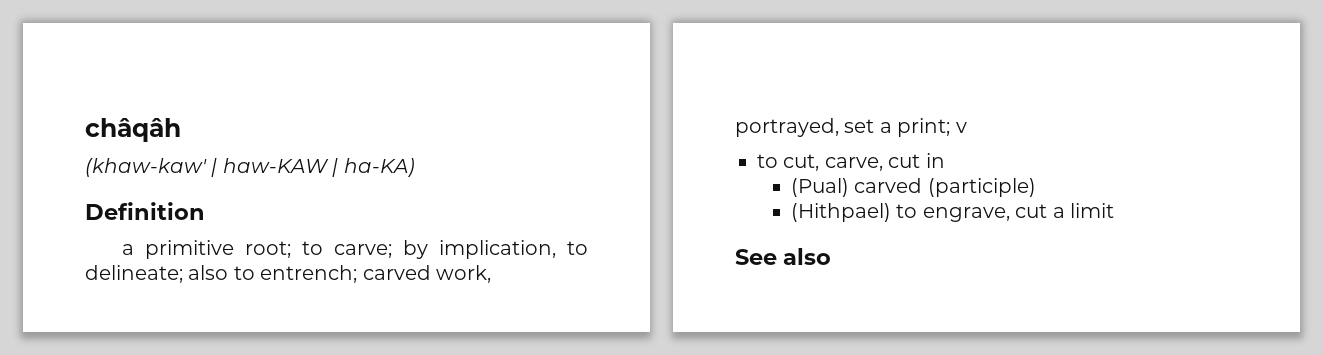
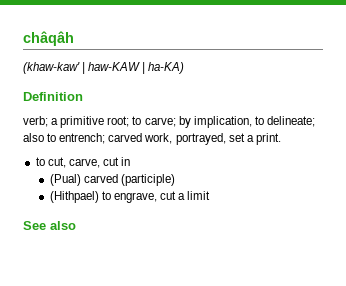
(205, 211) none -> [23,116,48,127] verb;
[897,118,967,137] print; v -> [255,133,281,145] print.

